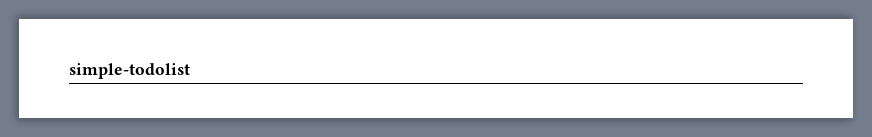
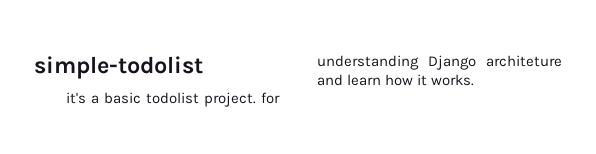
(190, 71) none -> [66,92,280,107] [317,55,562,70] [317,74,475,86] // it's a basic todolist project. for understanding Django architeture and learn how it works.

